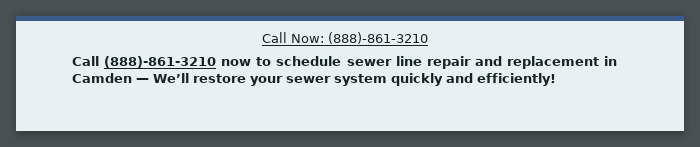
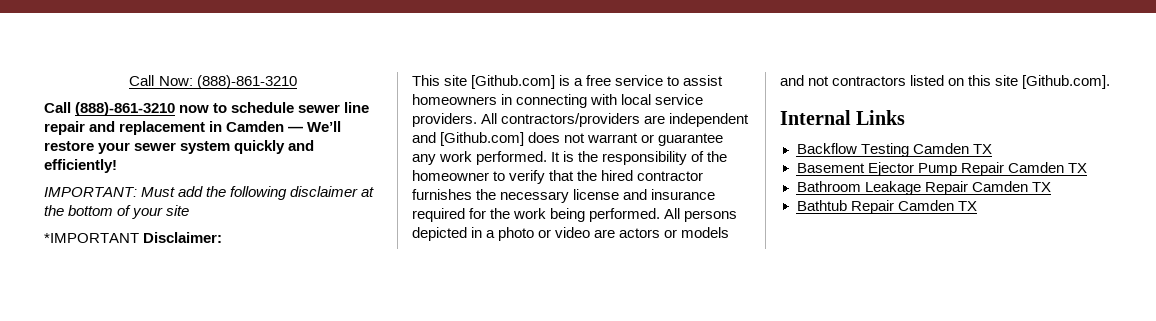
(556, 79) none -> [44,186,375,200] [44,205,190,219] [44,232,223,243] [412,75,724,89] [412,94,704,108] [412,113,750,127] [412,132,724,146] [412,151,728,165] [412,170,704,184] [412,189,716,203] [412,208,738,222] [412,227,730,241] [780,75,1111,89] [780,110,906,125] [796,143,992,157] [796,162,1087,176] [796,181,1051,195] [796,200,977,214] // IMPORTANT: Must add the following disclaimer at the bottom of your site // *IMPORTANT Disclaimer: // This site [Github.com] is a free service to assist homeowners in connecting with local service providers. All contractors/providers are independent and [Github.com] does not warrant or guarantee any work performed. It is the responsibility of the homeowner to verify that the hired contractor furnishes the necessary license and insurance required for the work being performed. All persons depicted in a photo or video are actors or models and not contractors listed on this site [Github.com]. // Internal Links // Backflow Testing Camden TX // Basement Ejector Pump Repair Camden TX // Bathroom Leakage Repair Camden TX // Bathtub Repair Camden TX

